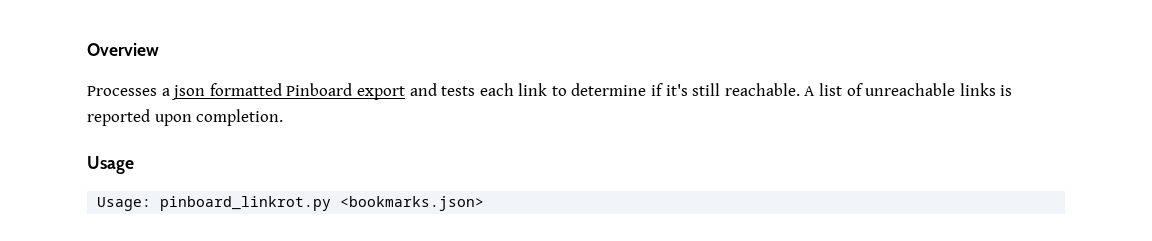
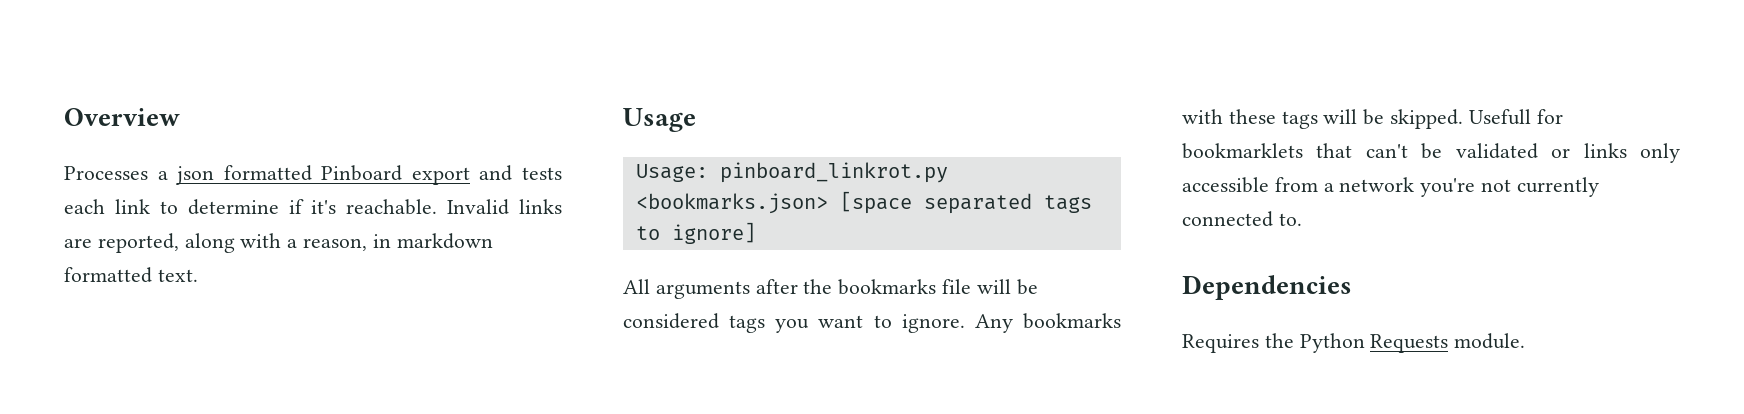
[692,83,1013,96] [87,109,284,126] [87,156,134,174] [97,196,485,211] still reachable. A list of unreachable links is reported upon completion. // Usage // Usage: pinboard_linkrot.py <bookmarks.json> -> [346,199,562,215] [64,233,493,253] [64,267,198,283] [623,108,696,132] [635,162,948,183] [635,191,1092,214] [635,222,756,244] [623,279,1038,299] [623,313,1121,333] [1182,109,1563,129] [1182,143,1680,163] [1182,177,1599,197] [1182,211,1302,227] [1182,275,1352,300] [1182,333,1526,353] reachable. Invalid links are reported, along with a reason, in markdown formatted text. // Usage // Usage: pinboard_linkrot.py <bookmarks.json> [space separated tags to ignore] // All arguments after the bookmarks file will be considered tags you want to ignore. Any bookmarks with these tags will be skipped. Usefull for bookmarklets that can't be validated or links only accessible from a network you're not currently connected to. // Dependencies // Requires the Python Requests module.

